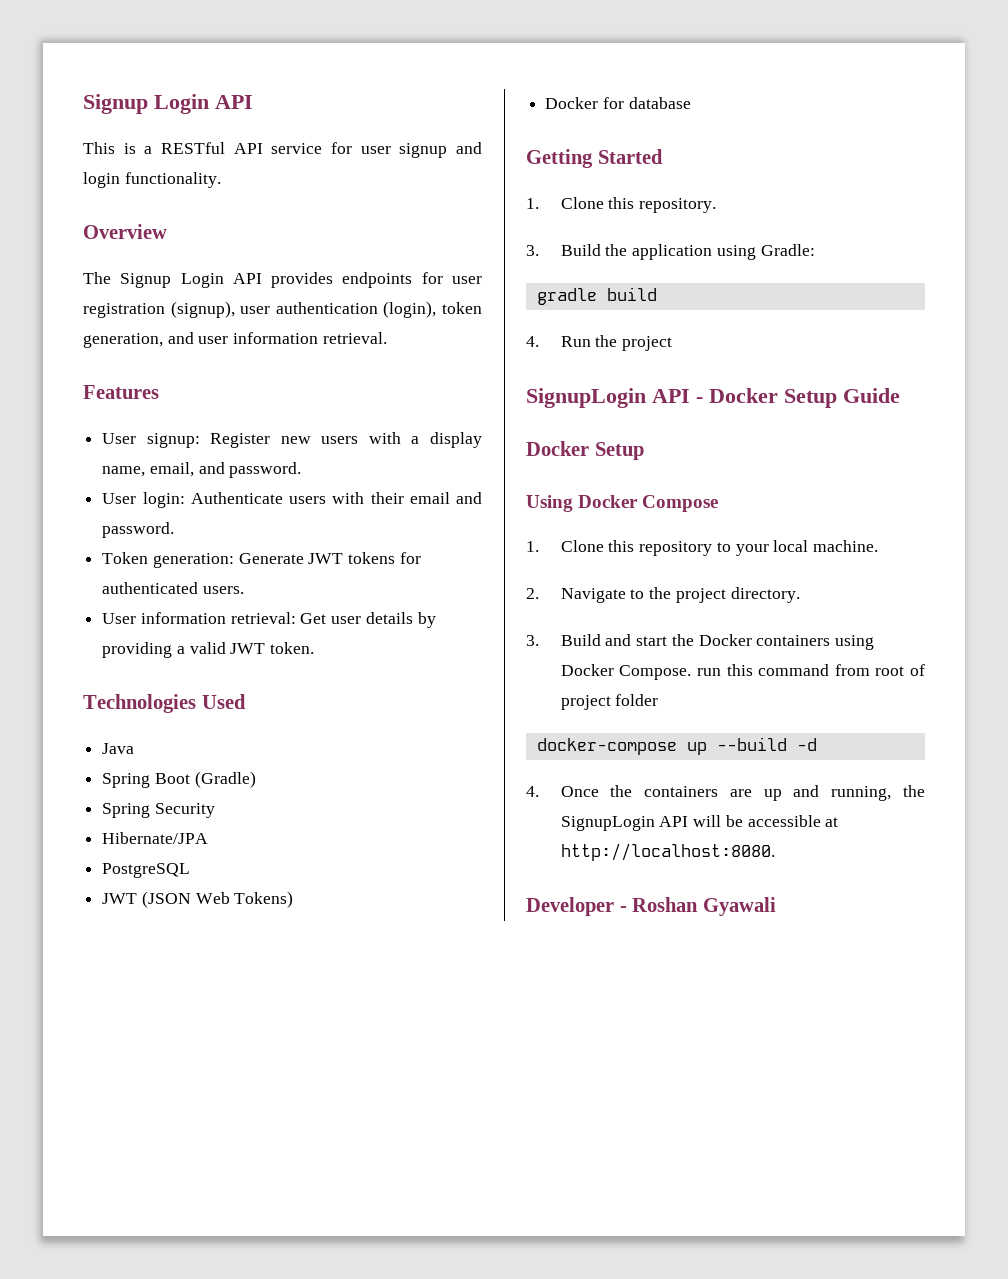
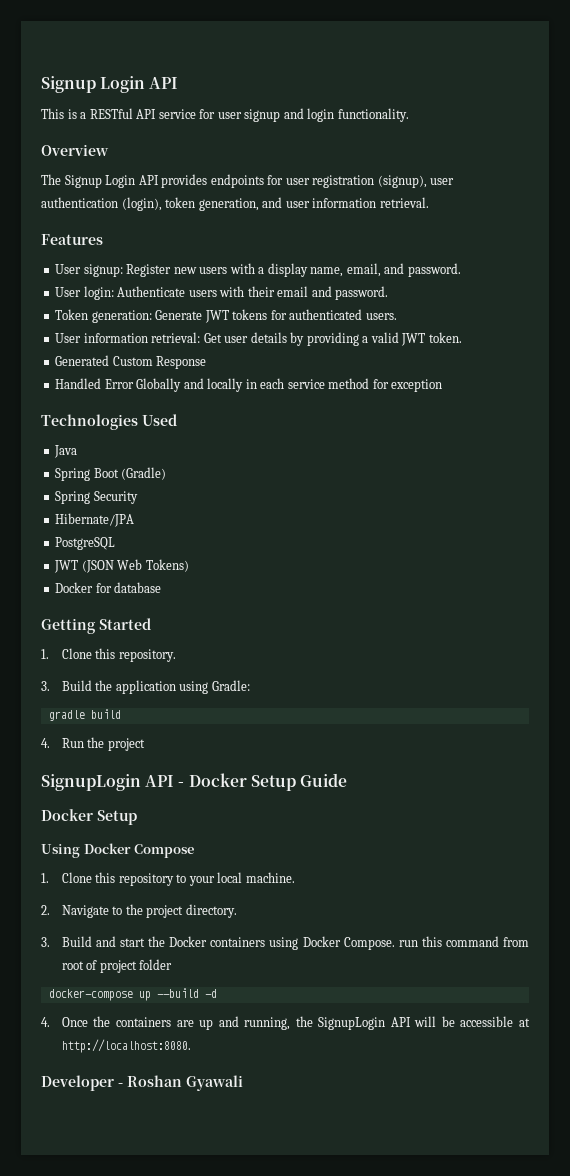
(315, 648) none -> [55,355,207,369] [55,378,443,392] // Generated Custom Response // Handled Error Globally and locally in each service method for exception

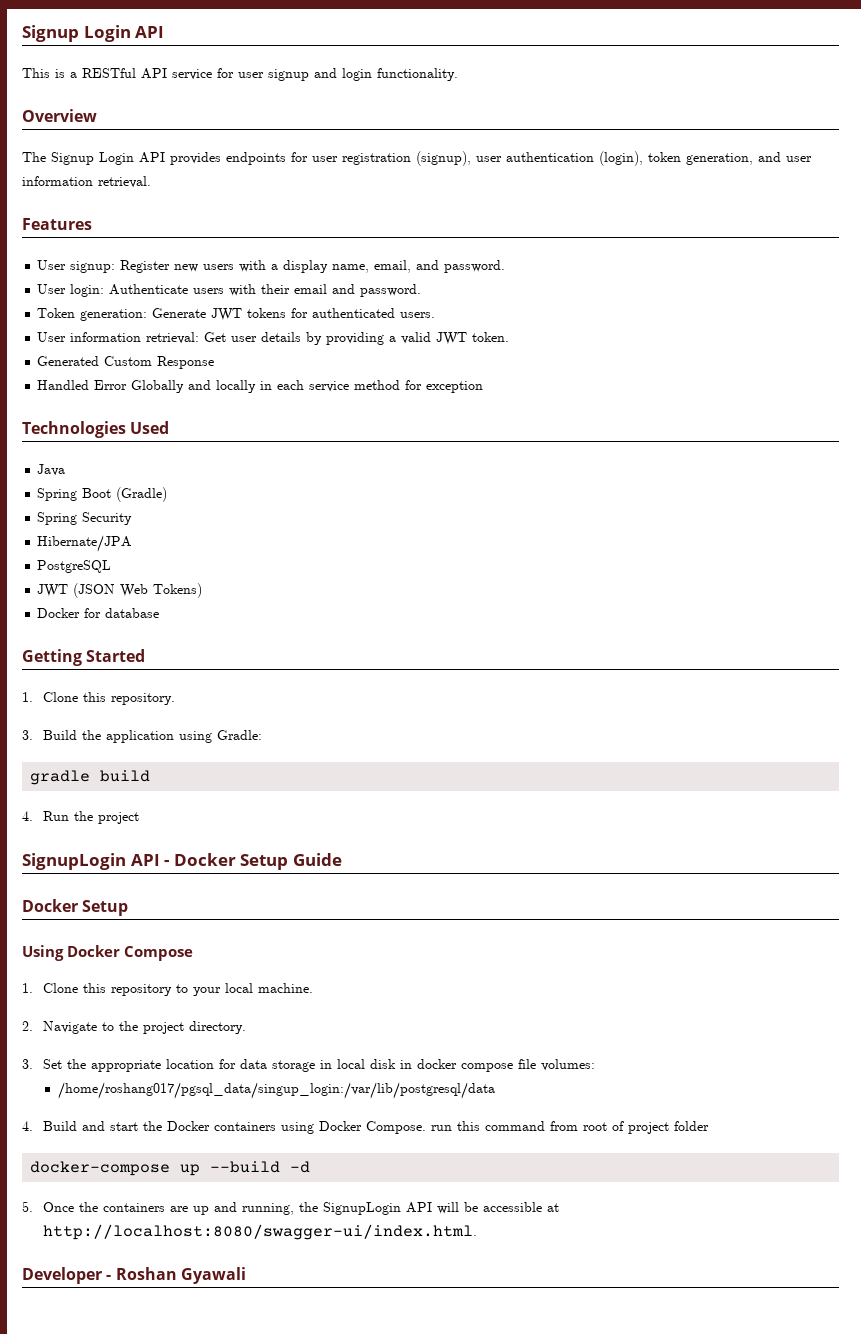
(50, 942) none -> [42,1059,595,1072] [58,1082,496,1099] [22,1121,33,1131] Set the appropriate location for data storage in local disk in docker compose file volumes: // /home/roshang017/pgsql_data/singup_login:/var/lib/postgresql/data // 4.
[41,1017,50,1027] 4. -> [22,1201,33,1212] 5.
[61,1039,191,1053] http://localhost:8080. -> [42,1224,477,1240] http://localhost:8080/swagger-ui/index.html.

